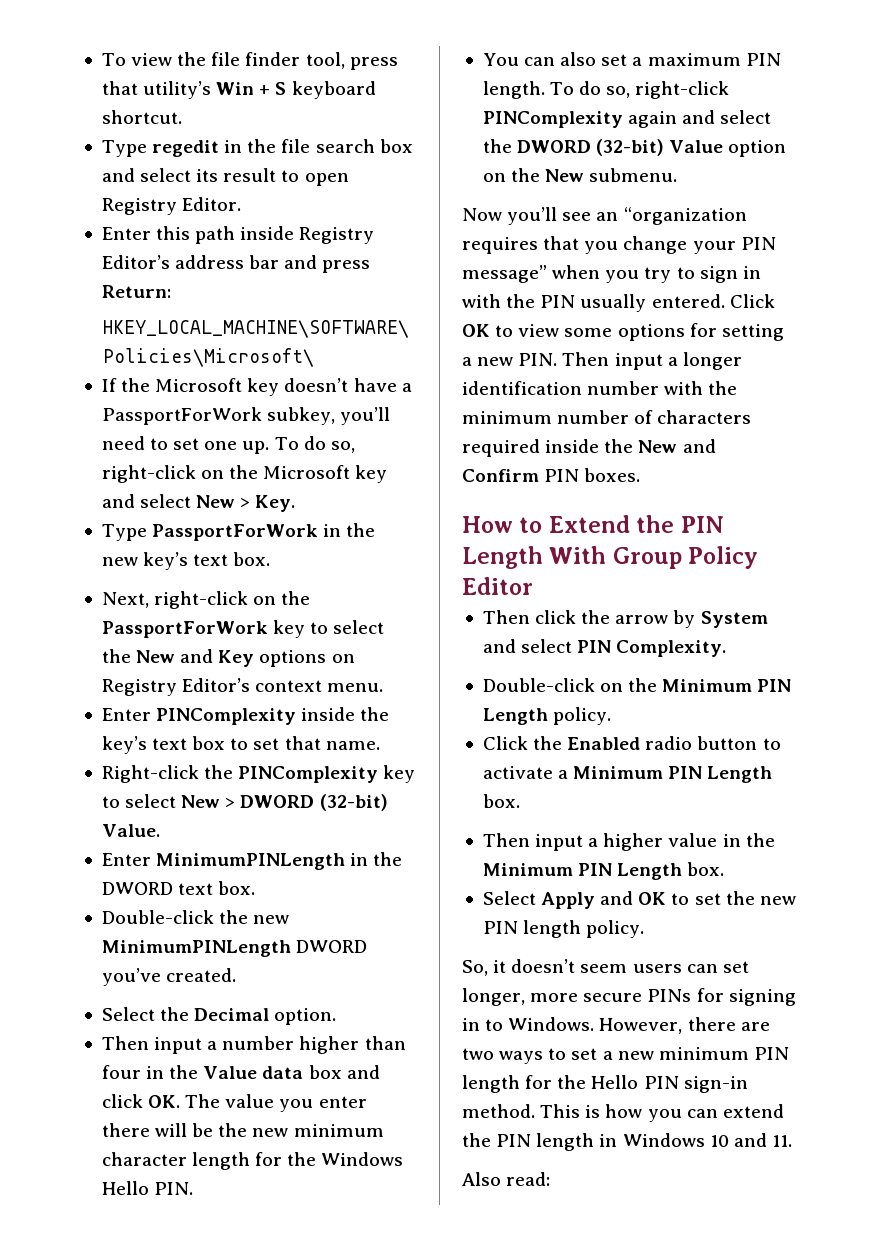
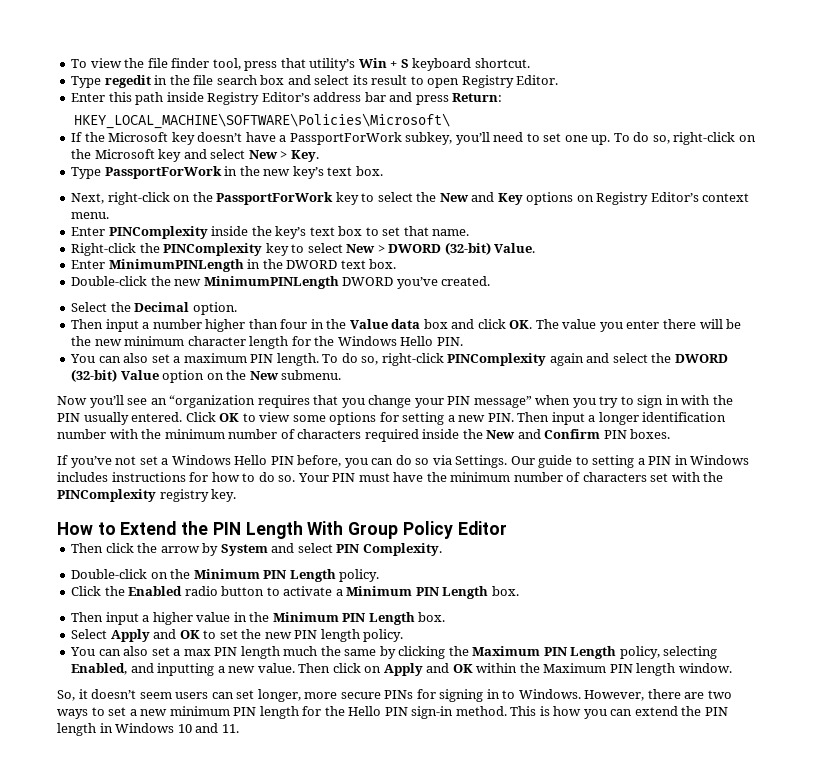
(641, 475) none -> [57,455,750,468] [57,472,724,482] [57,489,237,502] // If you’ve not set a Windows Hello PIN before, you can do so via Settings. Our guide to setting a PIN in Windows includes instructions for how to do so. Your PIN must have the minimum number of characters set with the PINComplexity registry key.
(645, 929) none -> [70,646,718,659] [71,663,732,676] // You can also set a max PIN length much the same by clicking the Maximum PIN Length policy, selecting Enabled, and inputting a new value. Then click on Apply and OK within the Maximum PIN length window.
[462,1172,551,1186] // Also read: -> (239, 728) none

